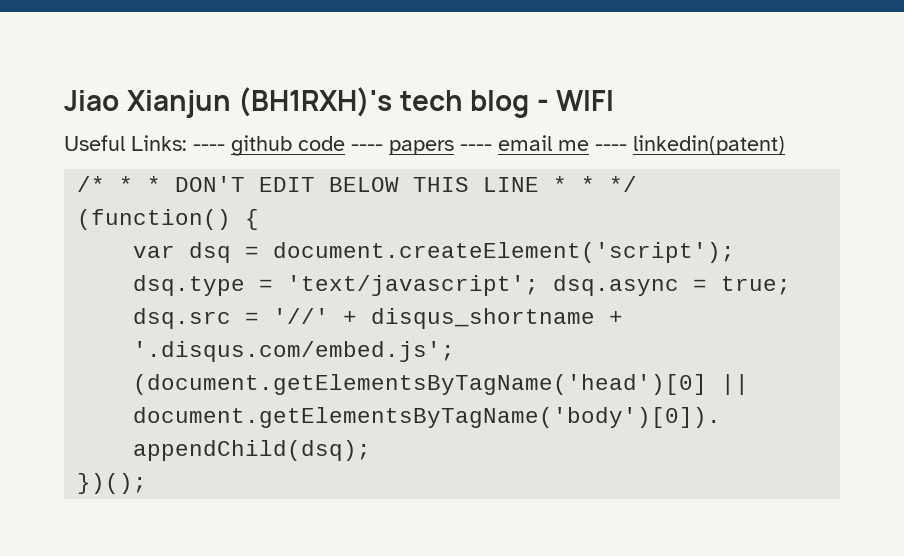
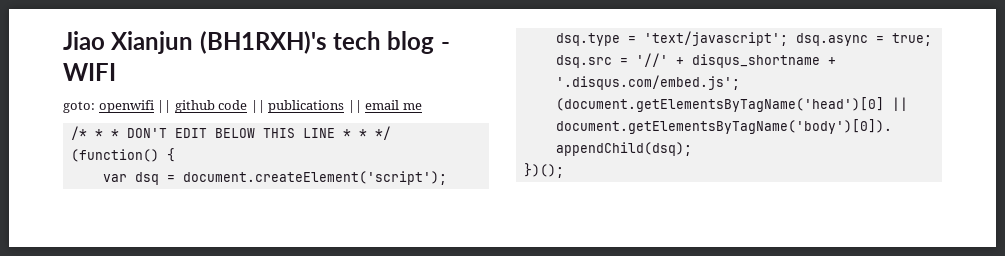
[64,135,492,156] Useful Links: ---- github code ---- papers ---- -> [63,100,362,113] goto: openwifi || github code || publications ||
[595,135,785,155] ---- linkedin(patent) -> (422, 106) none

